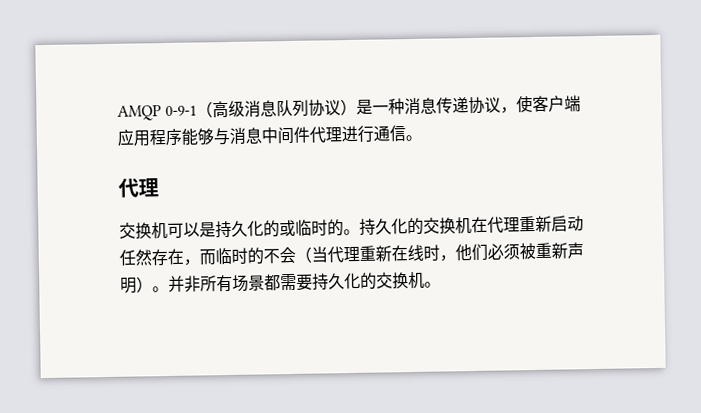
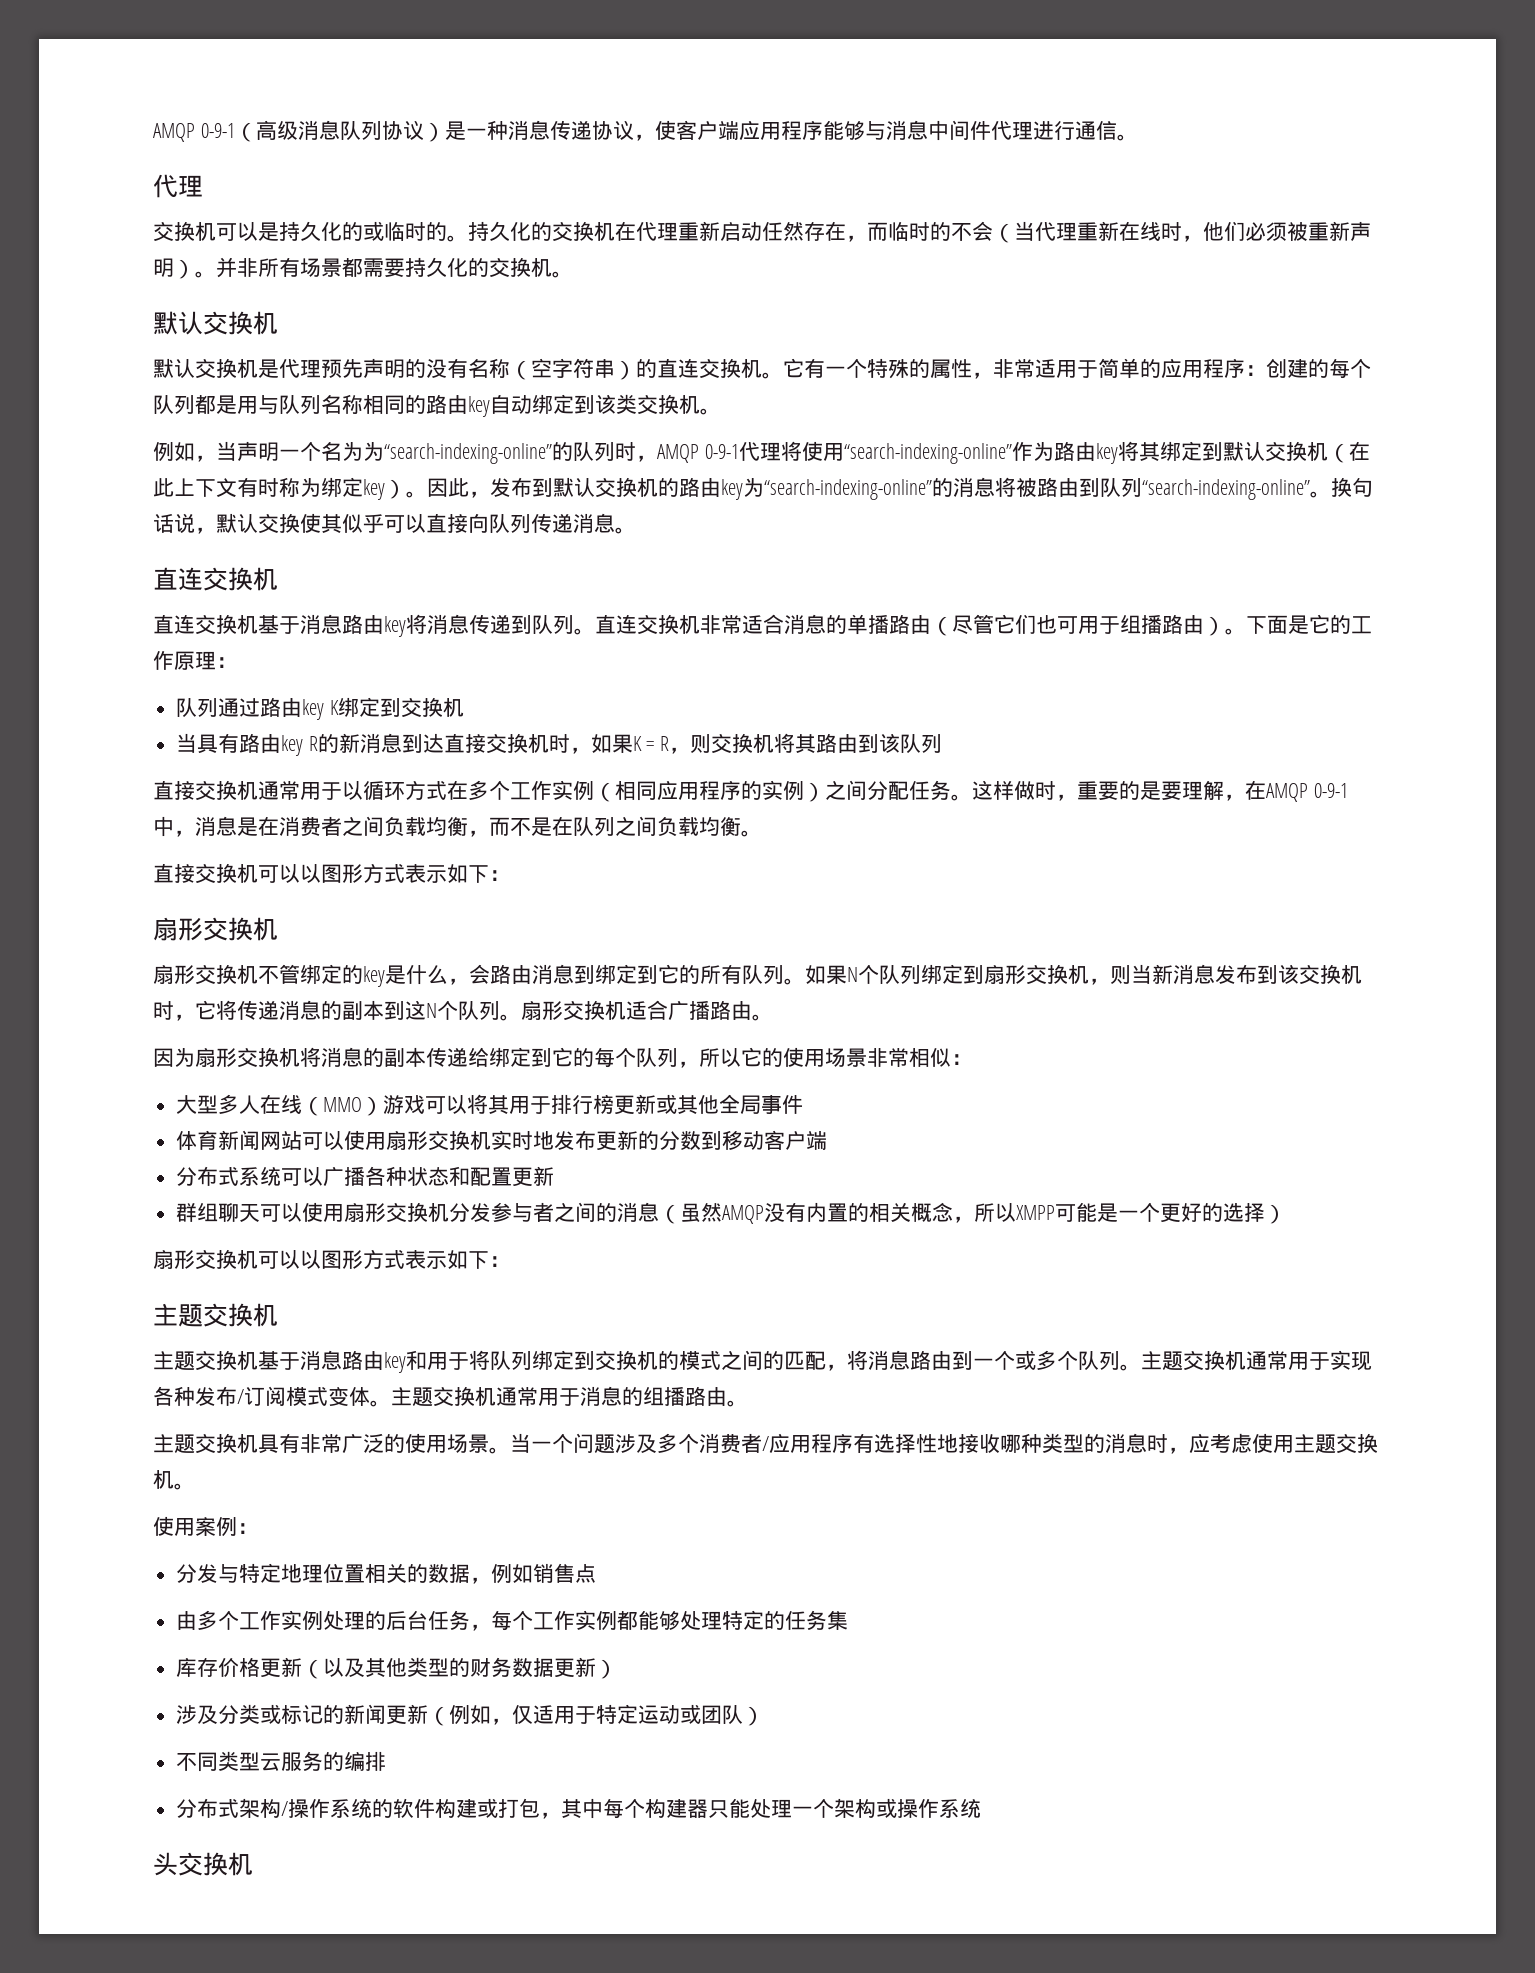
(441, 284) none -> [153,311,278,335] [153,358,1371,380] [153,394,721,417] [153,441,1370,464] [153,477,1373,500] [153,513,636,534] [153,567,278,591] [153,614,1372,637] [153,651,237,670] [176,697,464,720] [176,733,943,756] [153,780,1348,802] [153,816,762,837] [153,863,510,884] [153,917,278,941] [153,964,1362,987] [153,1000,773,1021] [153,1047,972,1068] [176,1094,804,1116] [176,1130,828,1151] [176,1166,555,1187] [176,1202,1287,1224] [153,1249,510,1270] [153,1303,278,1327] [153,1350,1372,1373] [153,1386,748,1407] [153,1433,1378,1454] [153,1470,195,1490] [153,1516,258,1537] [176,1563,597,1584] [176,1610,849,1631] [176,1657,618,1679] [176,1704,765,1726] [176,1751,387,1772] [176,1798,982,1819] [153,1852,253,1876] // 默认交换机 // 默认交换机是代理预先声明的没有名称（空字符串）的直连交换机。它有一个特殊的属性，非常适用于简单的应用程序：创建的每个队列都是用与队列名称相同的路由key自动绑定到该类交换机。 // 例如，当声明一个名为为“search-indexing-online”的队列时，AMQP 0-9-1代理将使用“search-indexing-online”作为路由key将其绑定到默认交换机（在此上下文有时称为绑定key）。因此，发布到默认交换机的路由key为“search-indexing-online”的消息将被路由到队列“search-indexing-online”。换句话说，默认交换使其似乎可以直接向队列传递消息。 // 直连交换机 // 直连交换机基于消息路由key将消息传递到队列。直连交换机非常适合消息的单播路由（尽管它们也可用于组播路由）。下面是它的工作原理： // 队列通过路由key K绑定到交换机 // 当具有路由key R的新消息到达直接交换机时，如果K = R，则交换机将其路由到该队列 // 直接交换机通常用于以循环方式在多个工作实例（相同应用程序的实例）之间分配任务。这样做时，重要的是要理解，在AMQP 0-9-1中，消息是在消费者之间负载均衡，而不是在队列之间负载均衡。 // 直接交换机可以以图形方式表示如下： // 扇形交换机 // 扇形交换机不管绑定的key是什么，会路由消息到绑定到它的所有队列。如果N个队列绑定到扇形交换机，则当新消息发布到该交换机时，它将传递消息的副本到这N个队列。扇形交换机适合广播路由。 // 因为扇形交换机将消息的副本传递给绑定到它的每个队列，所以它的使用场景非常相似： // 大型多人在线（MMO）游戏可以将其用于排行榜更新或其他全局事件 // 体育新闻网站可以使用扇形交换机实时地发布更新的分数到移动客户端 // 分布式系统可以广播各种状态和配置更新 // 群组聊天可以使用扇形交换机分发参与者之间的消息（虽然AMQP没有内置的相关概念，所以XMPP可能是一个更好的选择） // 扇形交换机可以以图形方式表示如下： // 主题交换机 // 主题交换机基于消息路由key和用于将队列绑定到交换机的模式之间的匹配，将消息路由到一个或多个队列。主题交换机通常用于实现各种发布/订阅模式变体。主题交换机通常用于消息的组播路由。 // 主题交换机具有非常广泛的使用场景。当一个问题涉及多个消费者/应用程序有选择性地接收哪种类型的消息时，应考虑使用主题交换机。 // 使用案例： // 分发与特定地理位置相关的数据，例如销售点 // 由多个工作实例处理的后台任务，每个工作实例都能够处理特定的任务集 // 库存价格更新（以及其他类型的财务数据更新） // 涉及分类或标记的新闻更新（例如，仅适用于特定运动或团队） // 不同类型云服务的编排 // 分布式架构/操作系统的软件构建或打包，其中每个构建器只能处理一个架构或操作系统 // 头交换机

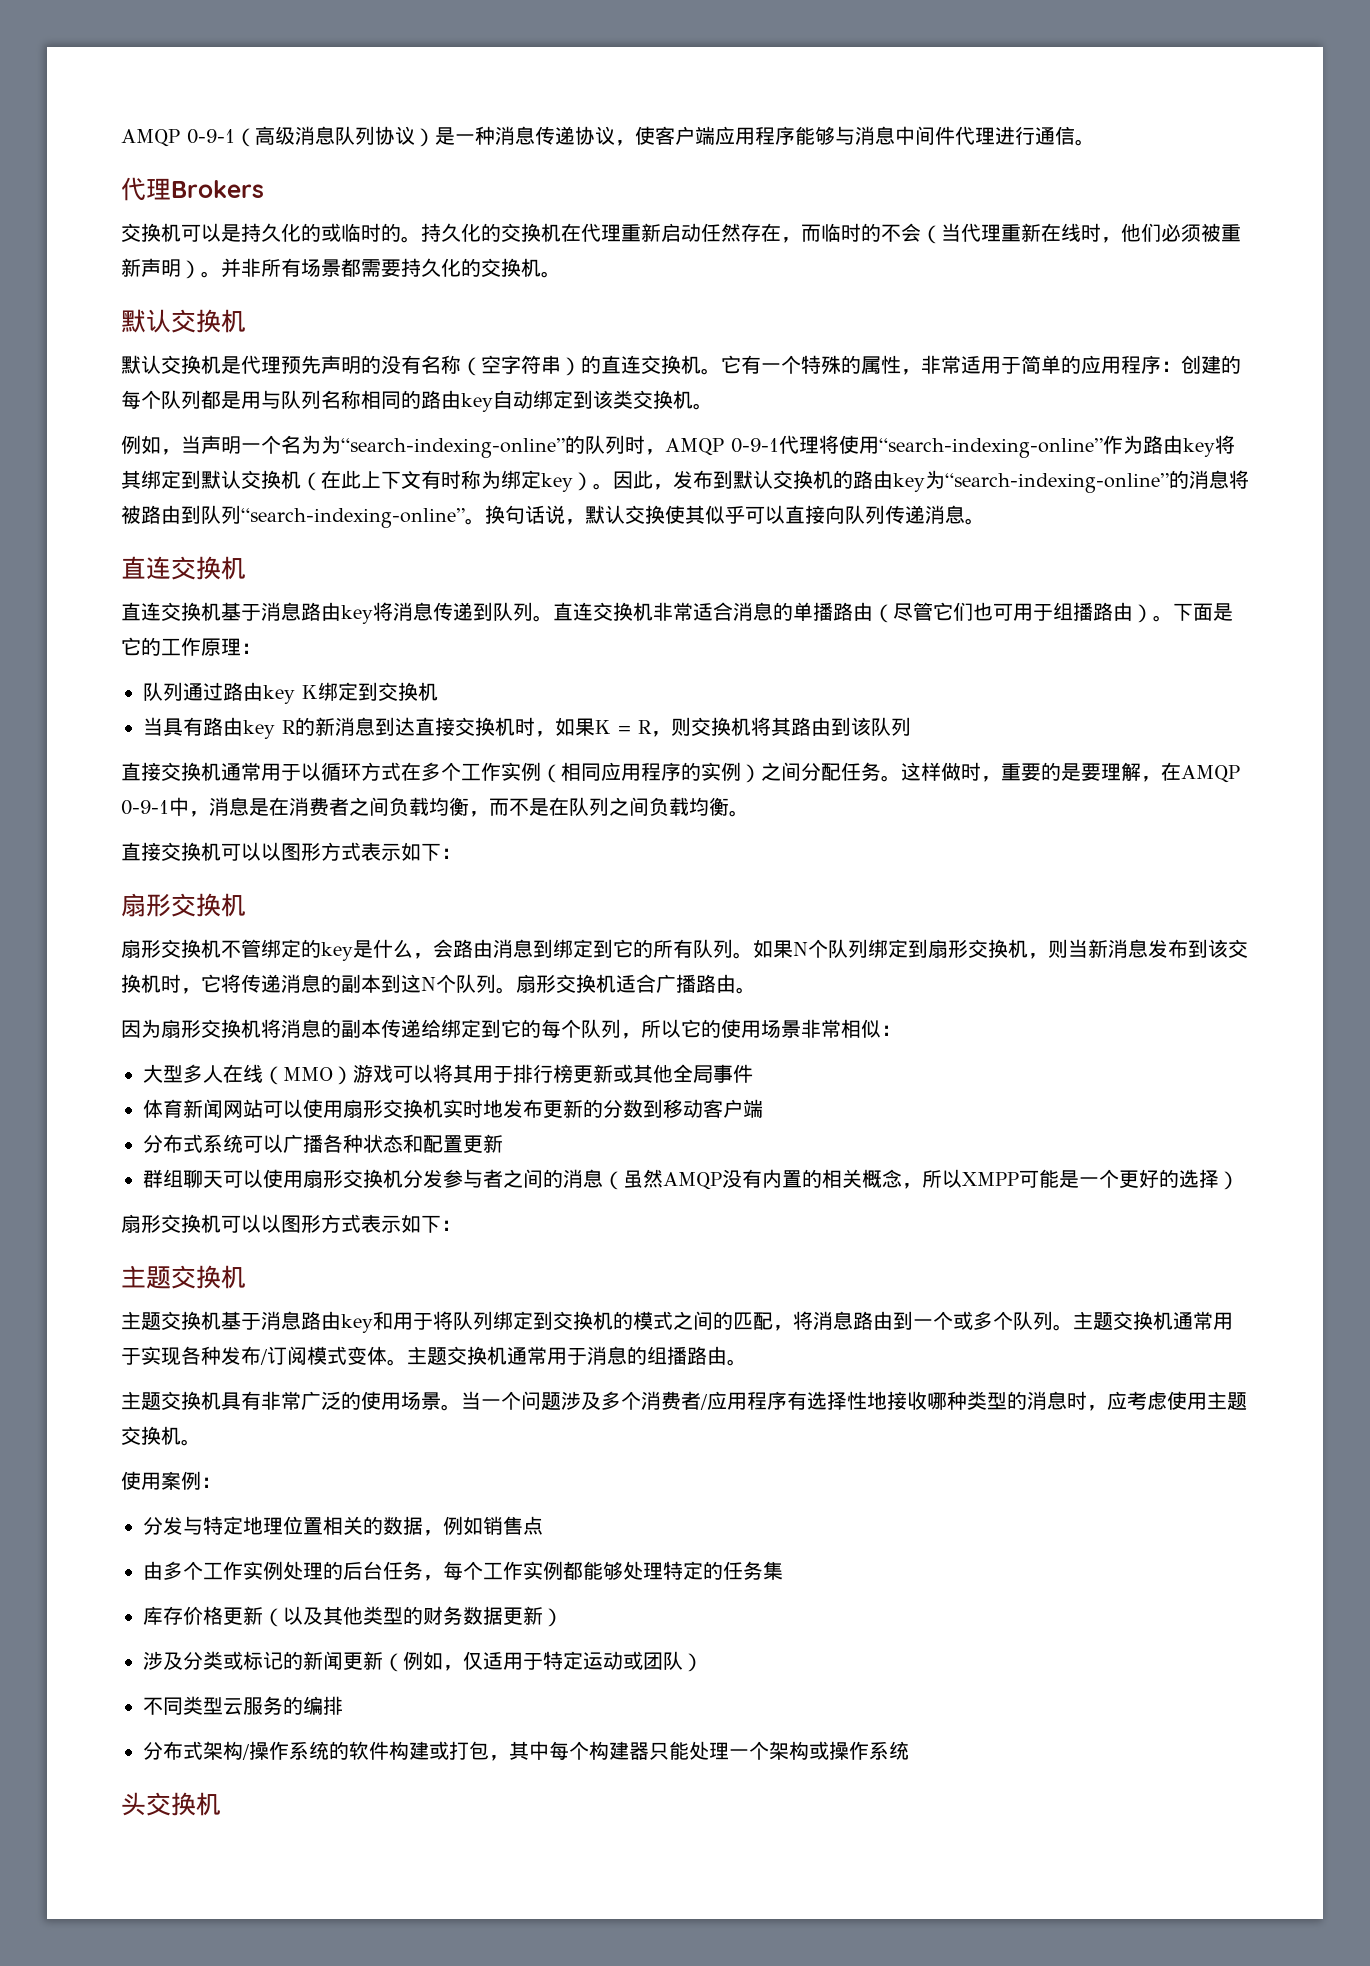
(203, 186) none -> [171,180,264,198] Brokers

